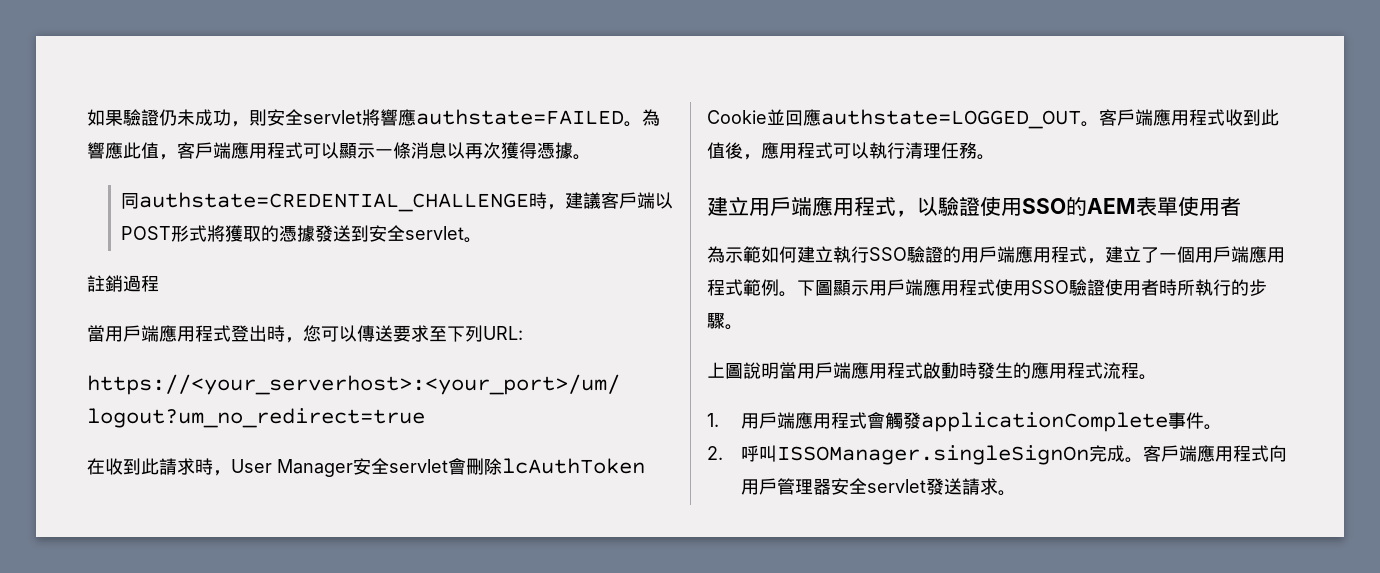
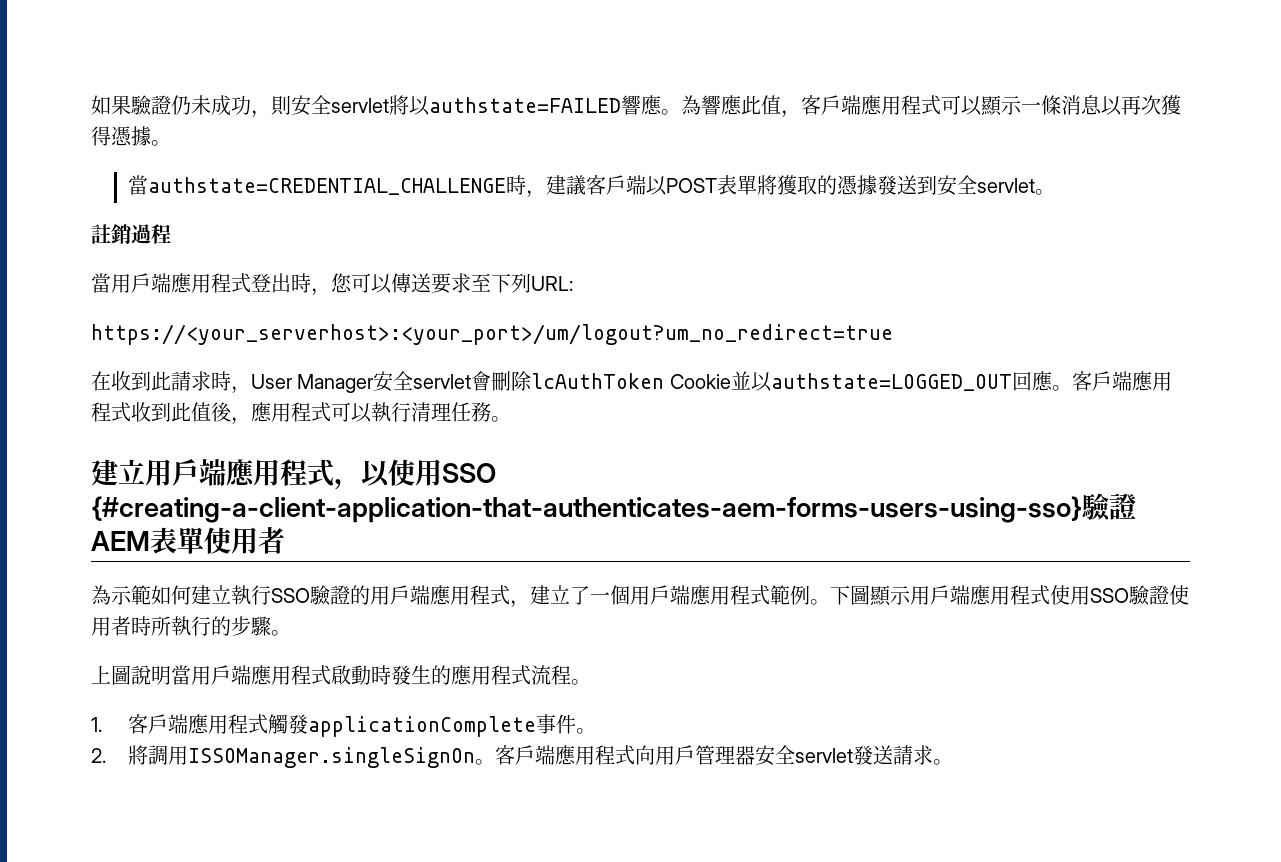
[380,109,624,126] 響應authstate=FAILED -> [409,95,662,116] 以authstate=FAILED響應
[120,193,139,209] 同 -> [127,175,148,195] 當
[170,225,207,242] 形式 -> [716,175,757,195] 表單
[785,109,1081,129] 回應authstate=LOGGED_OUT -> [750,371,1053,392] 以authstate=LOGGED_OUT回應
[938,196,1087,216] 驗證使用SSO的 -> [388,459,496,486] [91,493,1136,523] 使用SSO {#creating-a-client-application-that-authenticates-aem-forms-users-using-sso}驗證
[740,412,885,429] 用戶端應用程式會 -> [127,714,268,734] 客戶端應用程式
[740,445,1125,465] 呼叫ISSOManager.singleSignOn完成 -> [127,745,475,768] 將調用ISSOManager.singleSignOn

